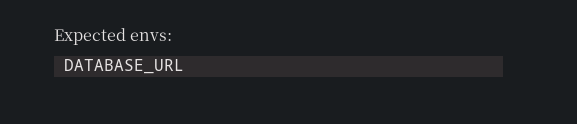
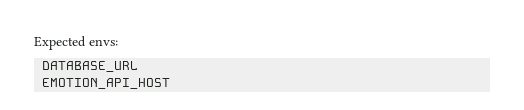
(184, 66) none -> [42,78,171,89] // EMOTION_API_HOST

